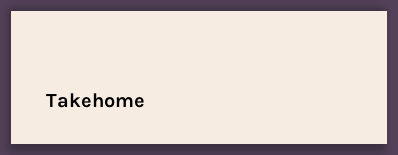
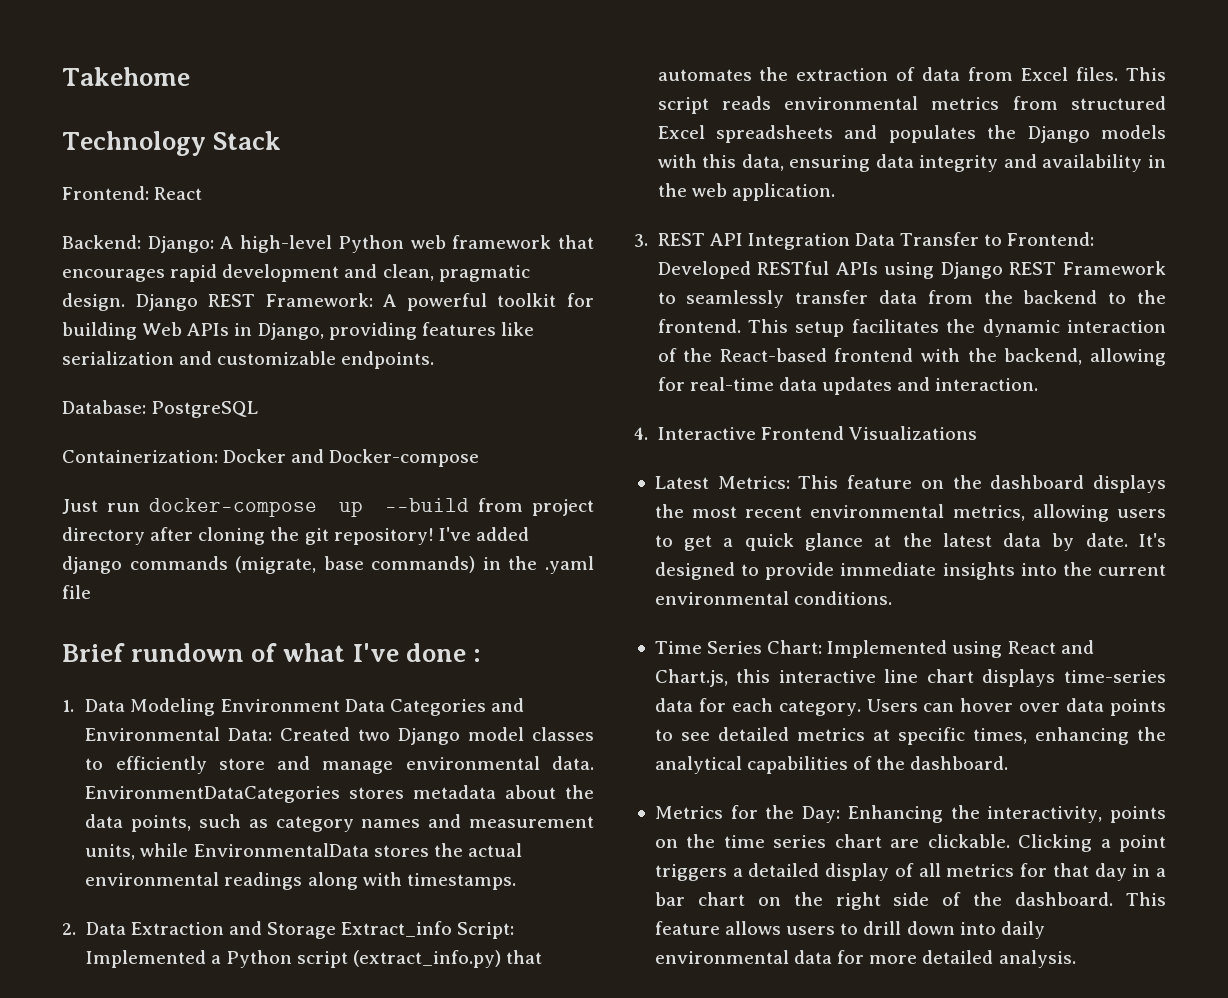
(145, 100) none -> [62,131,282,156] [62,186,203,200] [62,235,594,253] [62,264,530,282] [62,293,594,311] [62,322,534,340] [62,351,435,369] [62,400,259,418] [62,449,480,467] [62,498,594,517] [62,527,529,545] [62,556,594,574] [62,585,91,599] [62,643,481,662] [62,698,525,716] [85,727,594,745] [85,756,594,774] [85,785,594,803] [85,814,595,832] [85,843,523,860] [85,872,516,890] [62,921,515,939] [85,950,543,968] [657,67,1166,81] [657,96,1166,114] [657,125,1166,143] [657,154,1166,172] [657,183,835,201] [634,232,1095,250] [657,261,1166,279] [657,290,1166,308] [657,319,1166,337] [657,348,1166,366] [657,377,1039,395] [634,426,977,440] [654,475,1166,493] [654,504,1166,522] [654,533,1167,551] [654,562,1166,580] [654,591,893,605] [654,640,1094,658] [654,669,1166,687] [654,698,1166,716] [654,727,1166,745] [654,756,1009,774] [654,805,1166,823] [654,834,1166,852] [654,863,1166,881] [654,892,1166,910] [654,921,1045,939] [654,950,1076,968] // Technology Stack // Frontend: React // Backend: Django: A high-level Python web framework that encourages rapid development and clean, pragmatic design. Django REST Framework: A powerful toolkit for building Web APIs in Django, providing features like serialization and customizable endpoints. // Database: PostgreSQL // Containerization: Docker and Docker-compose // Just run docker-compose up --build from project directory after cloning the git repository! I've added django commands (migrate, base commands) in the .yaml file // Brief rundown of what I've done : // 1. Data Modeling Environment Data Categories and Environmental Data: Created two Django model classes to efficiently store and manage environmental data. EnvironmentDataCategories stores metadata about the data points, such as category names and measurement units, while EnvironmentalData stores the actual environmental readings along with timestamps. // 2. Data Extraction and Storage Extract_info Script: Implemented a Python script (extract_info.py) that automates the extraction of data from Excel files. This script reads environmental metrics from structured Excel spreadsheets and populates the Django models with this data, ensuring data integrity and availability in the web application. // 3. REST API Integration Data Transfer to Frontend: Developed RESTful APIs using Django REST Framework to seamlessly transfer data from the backend to the frontend. This setup facilitates the dynamic interaction of the React-based frontend with the backend, allowing for real-time data updates and interaction. // 4. Interactive Frontend Visualizations // Latest Metrics: This feature on the dashboard displays the most recent environmental metrics, allowing users to get a quick glance at the latest data by date. It's designed to provide immediate insights into the current environmental conditions. // Time Series Chart: Implemented using React and Chart.js, this interactive line chart displays time-series data for each category. Users can hover over data points to see detailed metrics at specific times, enhancing the analytical capabilities of the dashboard. // Metrics for the Day: Enhancing the interactivity, points on the time series chart are clickable. Clicking a point triggers a detailed display of all metrics for that day in a bar chart on the right side of the dashboard. This feature allows users to drill down into daily environmental data for more detailed analysis.

